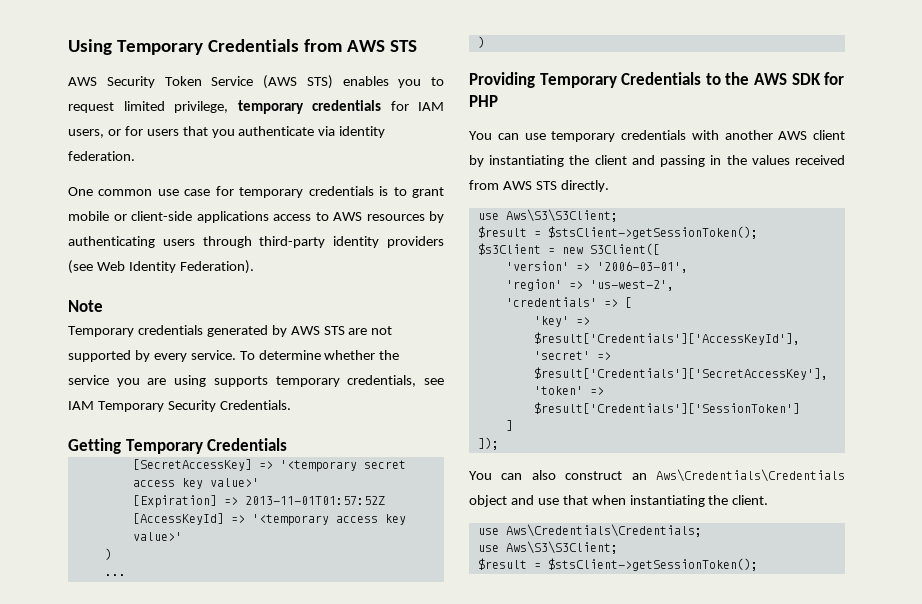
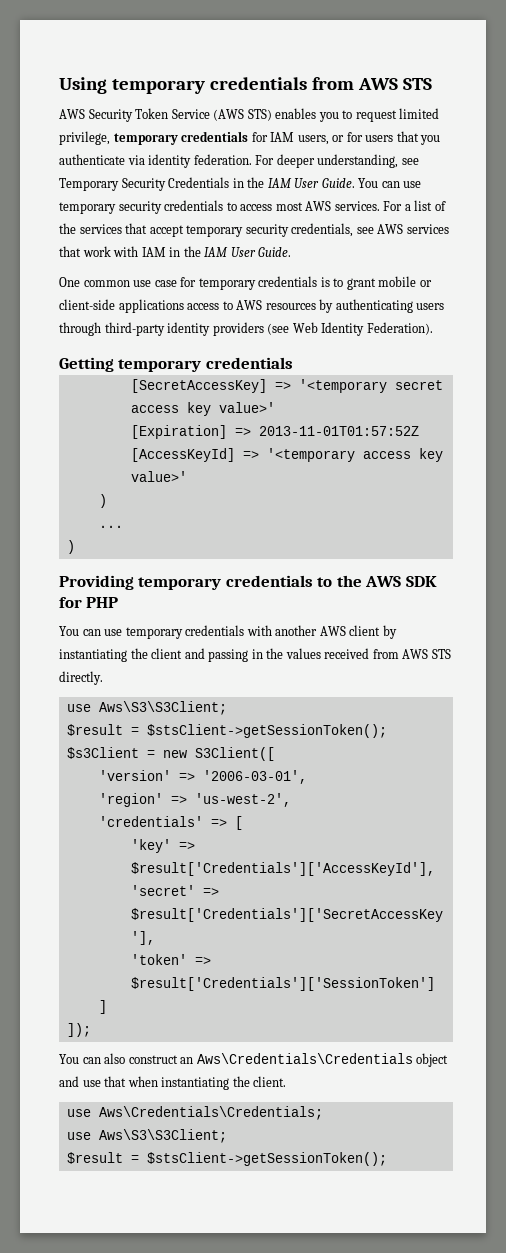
[116,39,299,55] Temporary Credentials -> [111,77,307,94] temporary credentials
(135, 156) none -> [255,154,419,168] [59,177,422,191] [59,200,446,214] [59,223,449,237] [59,246,292,257] For deeper understanding, see Temporary Security Credentials in the IAM User Guide. You can use temporary security credentials to access most AWS services. For a list of the services that accept temporary security credentials, see AWS services that work with IAM in the IAM User Guide.
[68,300,103,312] [68,325,393,337] [68,350,400,362] [68,375,444,387] [68,400,291,412] [68,438,288,454] Note // Temporary credentials generated by AWS STS are not supported by every service. To determine whether the service you are using supports temporary credentials, see IAM Temporary Security Credentials. // Getting Temporary Credentials -> [59,357,293,372] Getting temporary credentials
[539,72,702,88] Temporary Credentials -> [138,575,313,590] temporary credentials

